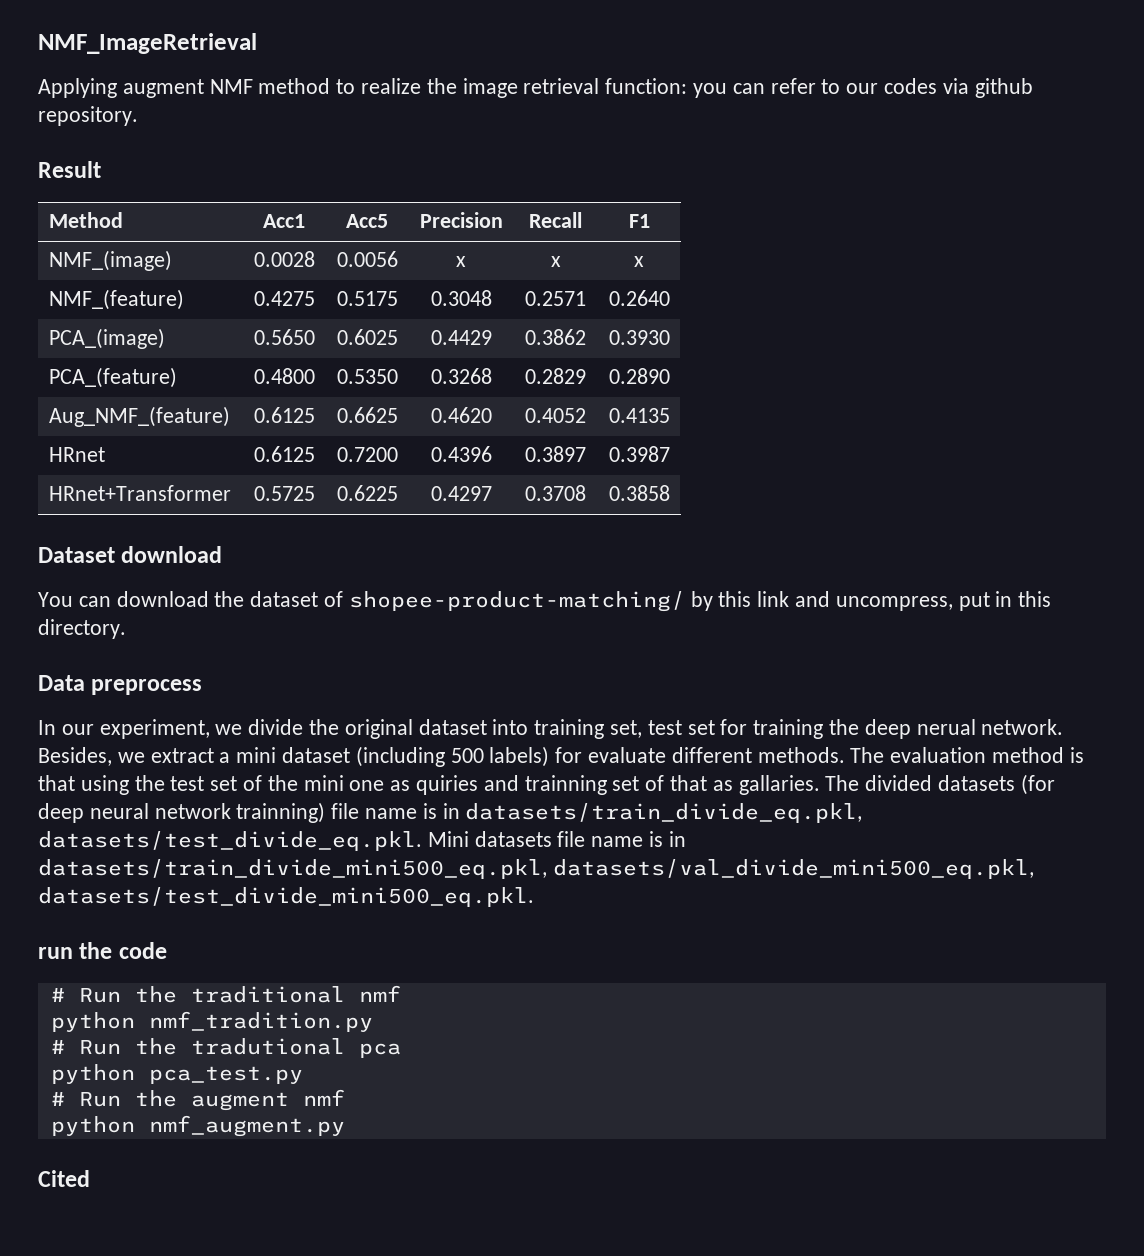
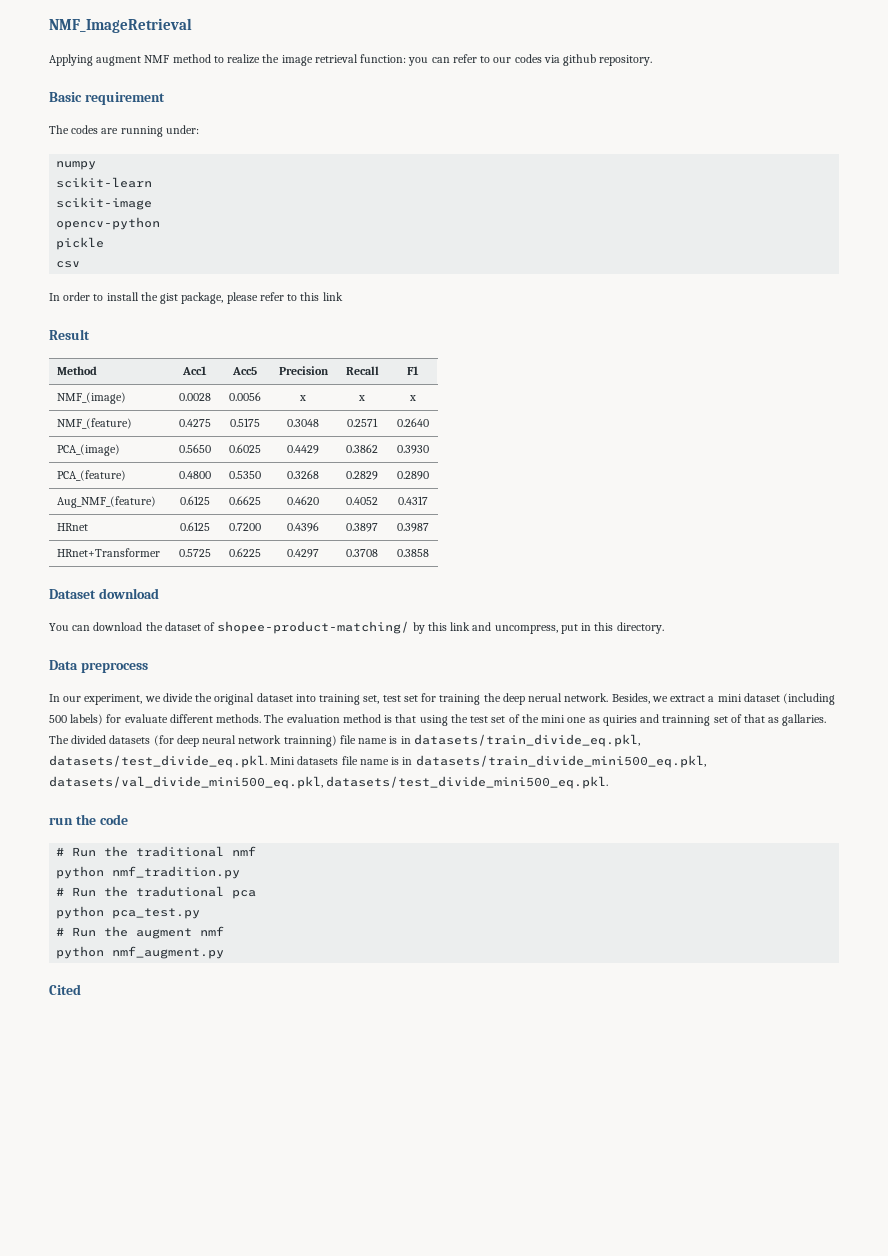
(138, 116) none -> [49,92,165,105] [49,125,199,137] [56,161,97,170] [56,177,153,188] [56,197,153,210] [56,217,161,230] [56,237,105,250] [56,261,81,268] [49,292,343,304] // Basic requirement // The codes are running under: // numpy // scikit-learn // scikit-image // opencv-python // pickle // csv // In order to install the gist package, please refer to this link
[608,408,670,423] 0.4135 -> [397,496,428,505] 0.4317

